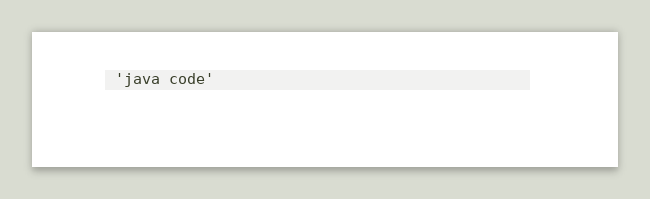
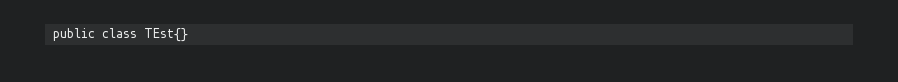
[114,73,214,87] 'java code' -> [53,28,189,42] public class TEst{}

